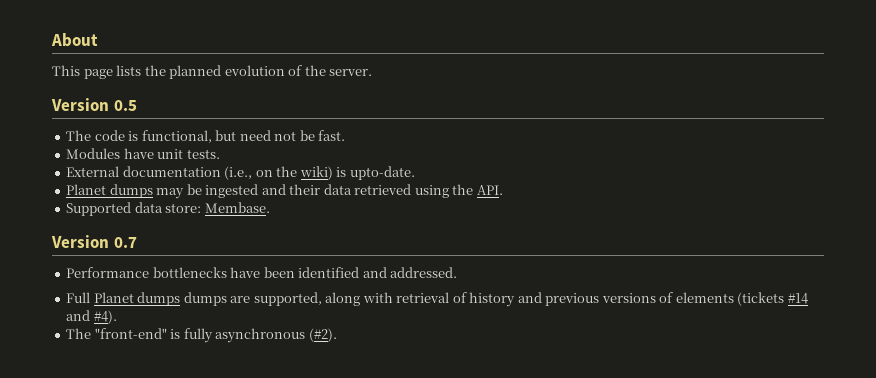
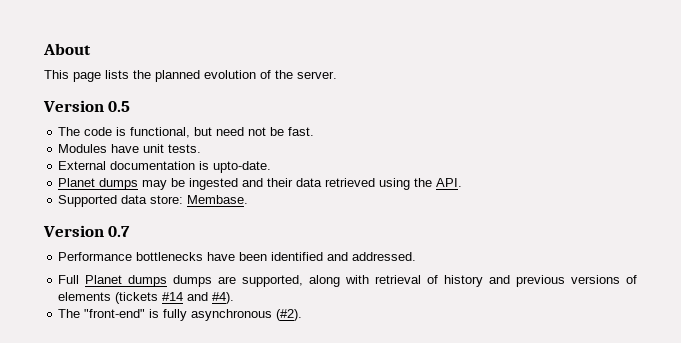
[224,166,333,180] (i.e., on the wiki) -> (196, 165) none

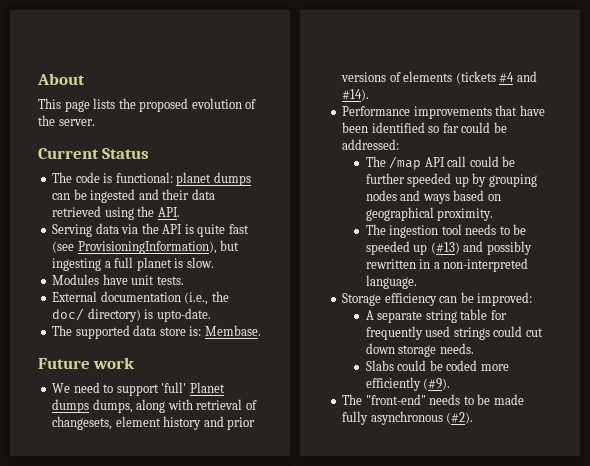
[155,70,200,82] planned -> [139,98,189,112] proposed
[43,100,131,112] Version 0.5 -> [38,148,150,159] Current Status
[130,127,315,138] [58,144,202,153] [58,161,272,173] [58,178,168,190] functional, but need not be fast. // Modules have unit tests. // External documentation is upto-date. // Planet dumps may -> [115,172,251,186] [52,193,71,200] functional: planet dumps can
[58,195,249,207] [43,225,131,237] [58,252,417,261] [58,275,304,287] Supported data store: Membase. // Version 0.7 // Performance bottlenecks have been identified and addressed. // Full Planet dumps dumps are supported, -> [52,223,249,237] [52,240,240,254] [52,257,214,271] [52,274,184,285] [52,291,229,305] [52,308,211,322] [52,325,261,339] [38,357,136,369] [52,382,225,396] [52,399,133,413] Serving data via the API is quite fast (see ProvisioningInformation), but ingesting a full planet is slow. // Modules have unit tests. // External documentation (i.e., the doc/ directory) is upto-date. // The supported data store is: Membase. // Future work // We need to support 'full' Planet dumps dumps,
(439, 279) none -> [52,416,161,430] changesets, element
[516,275,566,287] previous -> [227,417,256,430] prior
[162,292,235,304] [58,309,160,318] #14 and #4). // The "front-end" is -> [499,71,537,83] [342,89,370,101] [342,105,545,119] [342,122,507,133] [342,139,400,150] [365,156,516,170] [365,173,537,187] [365,190,501,204] [365,207,494,221] [365,224,527,238] [365,241,532,255] [365,258,529,272] [365,275,417,289] [342,292,533,306] [365,309,507,323] [365,326,543,340] [365,343,474,357] [365,360,509,371] [365,377,451,391] [342,394,524,405] #4 and #14). // Performance improvements that have been identified so far could be addressed: // The /map API call could be further speeded up by grouping nodes and ways based on geographical proximity. // The ingestion tool needs to be speeded up (#13) and possibly rewritten in a non-interpreted language. // Storage efficiency can be improved: // A separate string table for frequently used strings could cut down storage needs. // Slabs could be coded more efficiently (#9). // The "front-end" needs to be made

